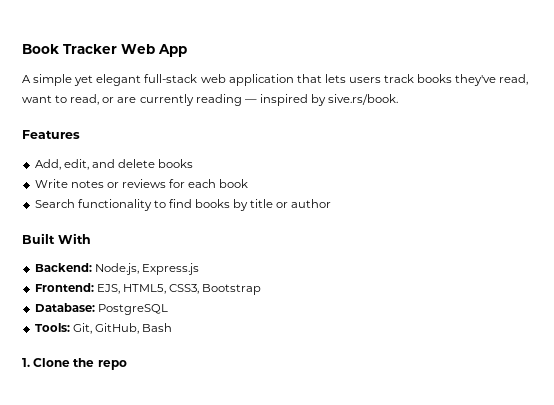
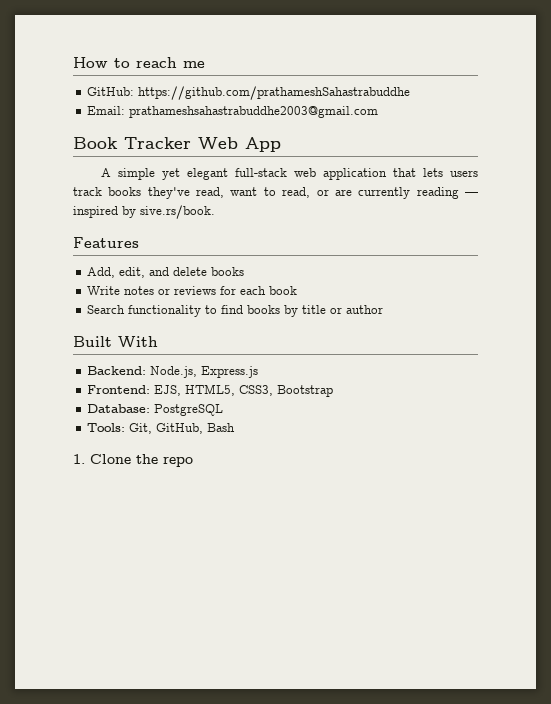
(22, 49) none -> [73,57,205,68] [87,86,411,100] [87,106,379,118] How to reach me // GitHub: https://github.com/prathameshSahastrabuddhe // Email: prathameshsahastrabuddhe2003@gmail.com //

